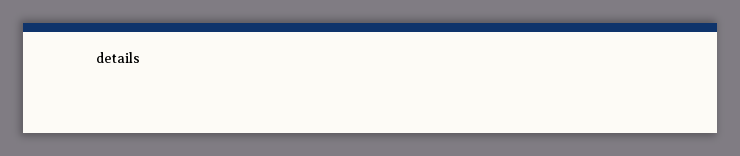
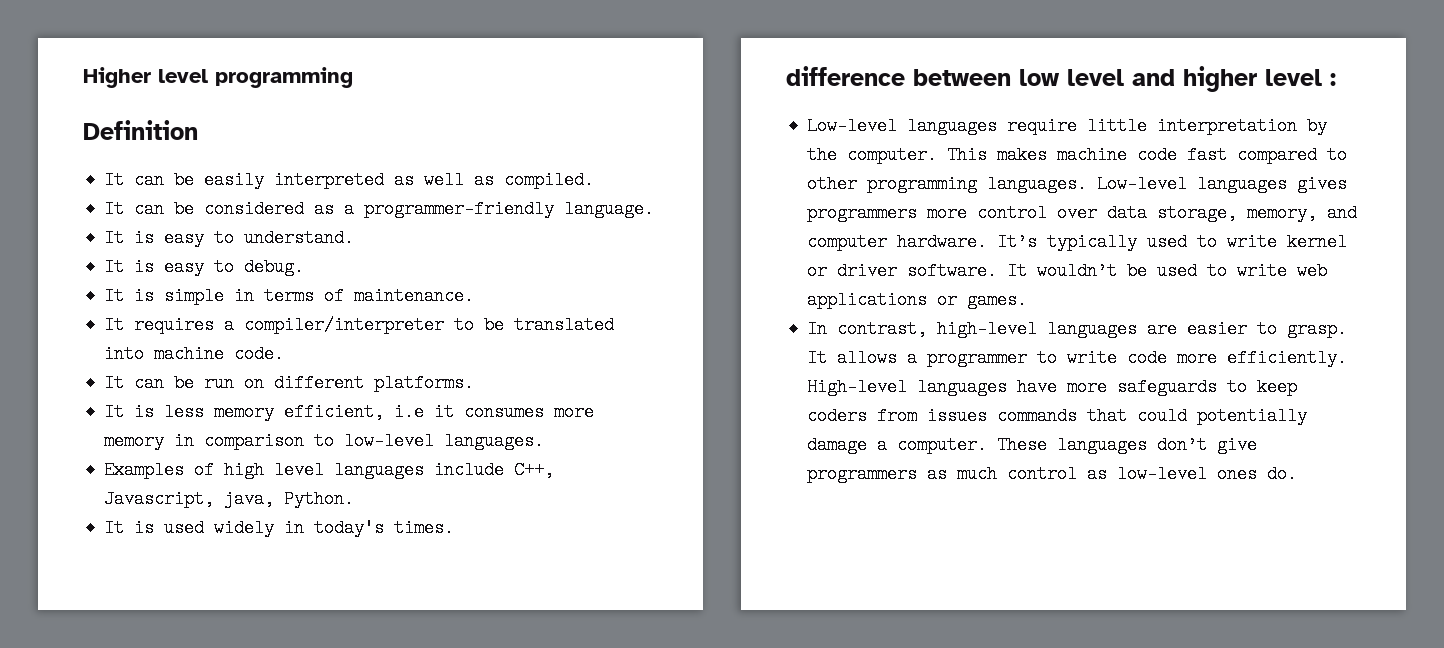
[96,52,140,63] details -> [83,67,353,88] [83,120,198,140] [104,171,595,189] [104,200,655,218] [104,229,355,247] [104,258,305,276] [104,287,475,305] [104,316,615,334] [104,345,285,363] [104,374,475,392] [104,403,595,421] [104,432,545,450] [104,461,555,479] [104,490,355,508] [104,519,455,537] [786,66,1336,92] [807,117,1328,135] [807,146,1348,164] [807,175,1348,193] [807,204,1358,222] [807,233,1348,251] [807,262,1328,280] [807,291,1028,309] [807,320,1348,338] [807,349,1348,367] [807,378,1298,396] [807,407,1308,425] [807,436,1258,454] [807,465,1298,483] Higher level programming // Definition // It can be easily interpreted as well as compiled. // It can be considered as a programmer-friendly language. // It is easy to understand. // It is easy to debug. // It is simple in terms of maintenance. // It requires a compiler/interpreter to be translated into machine code. // It can be run on different platforms. // It is less memory efficient, i.e it consumes more memory in comparison to low-level languages. // Examples of high level languages include C++, Javascript, java, Python. // It is used widely in today's times. // difference between low level and higher level : // Low-level languages require little interpretation by the computer. This makes machine code fast compared to other programming languages. Low-level languages gives programmers more control over data storage, memory, and computer hardware. It’s typically used to write kernel or driver software. It wouldn’t be used to write web applications or games. // In contrast, high-level languages are easier to grasp. It allows a programmer to write code more efficiently. High-level languages have more safeguards to keep coders from issues commands that could potentially damage a computer. These languages don’t give programmers as much control as low-level ones do.

